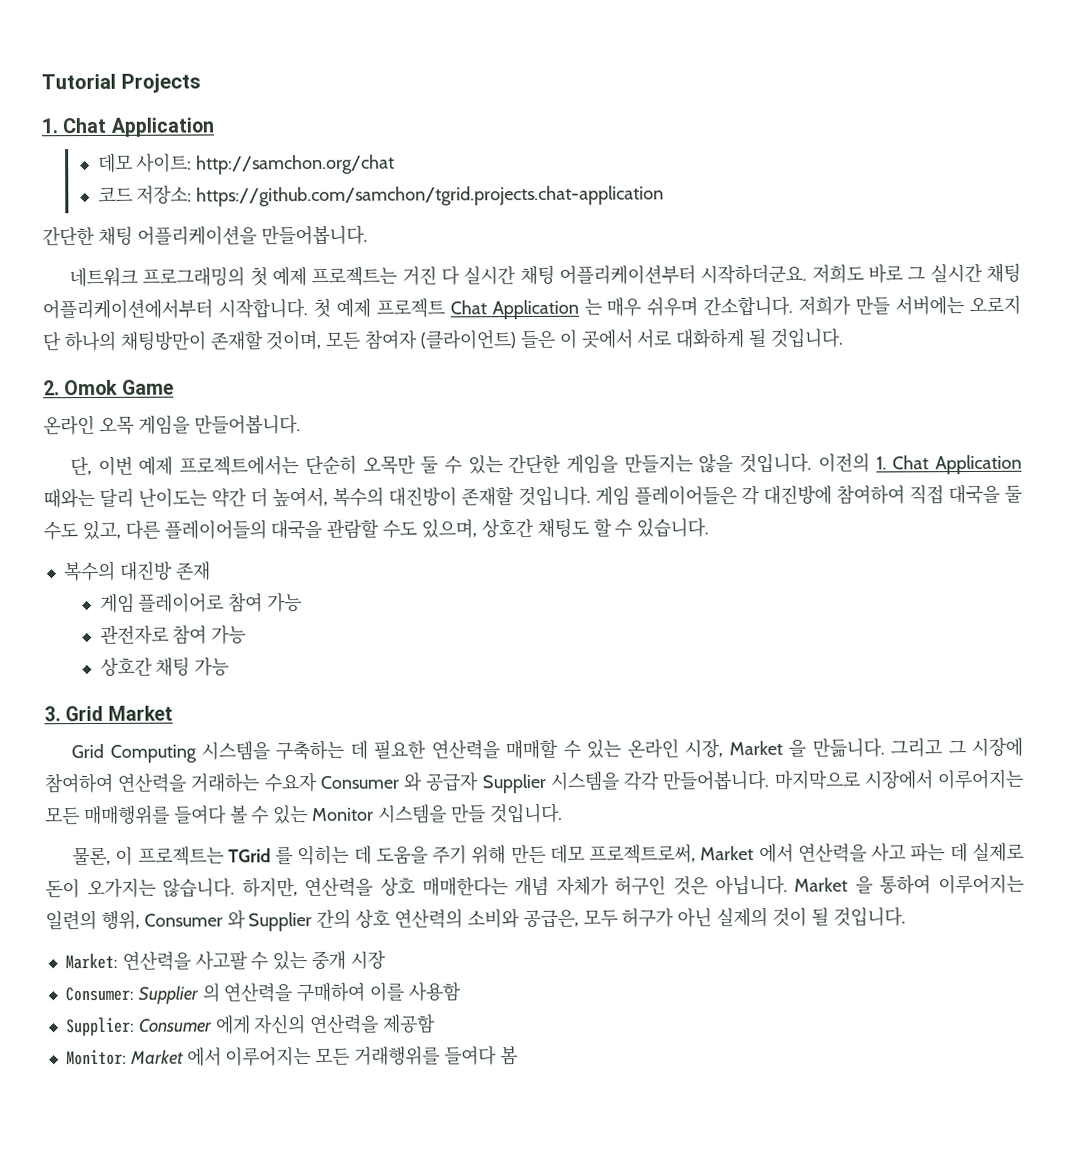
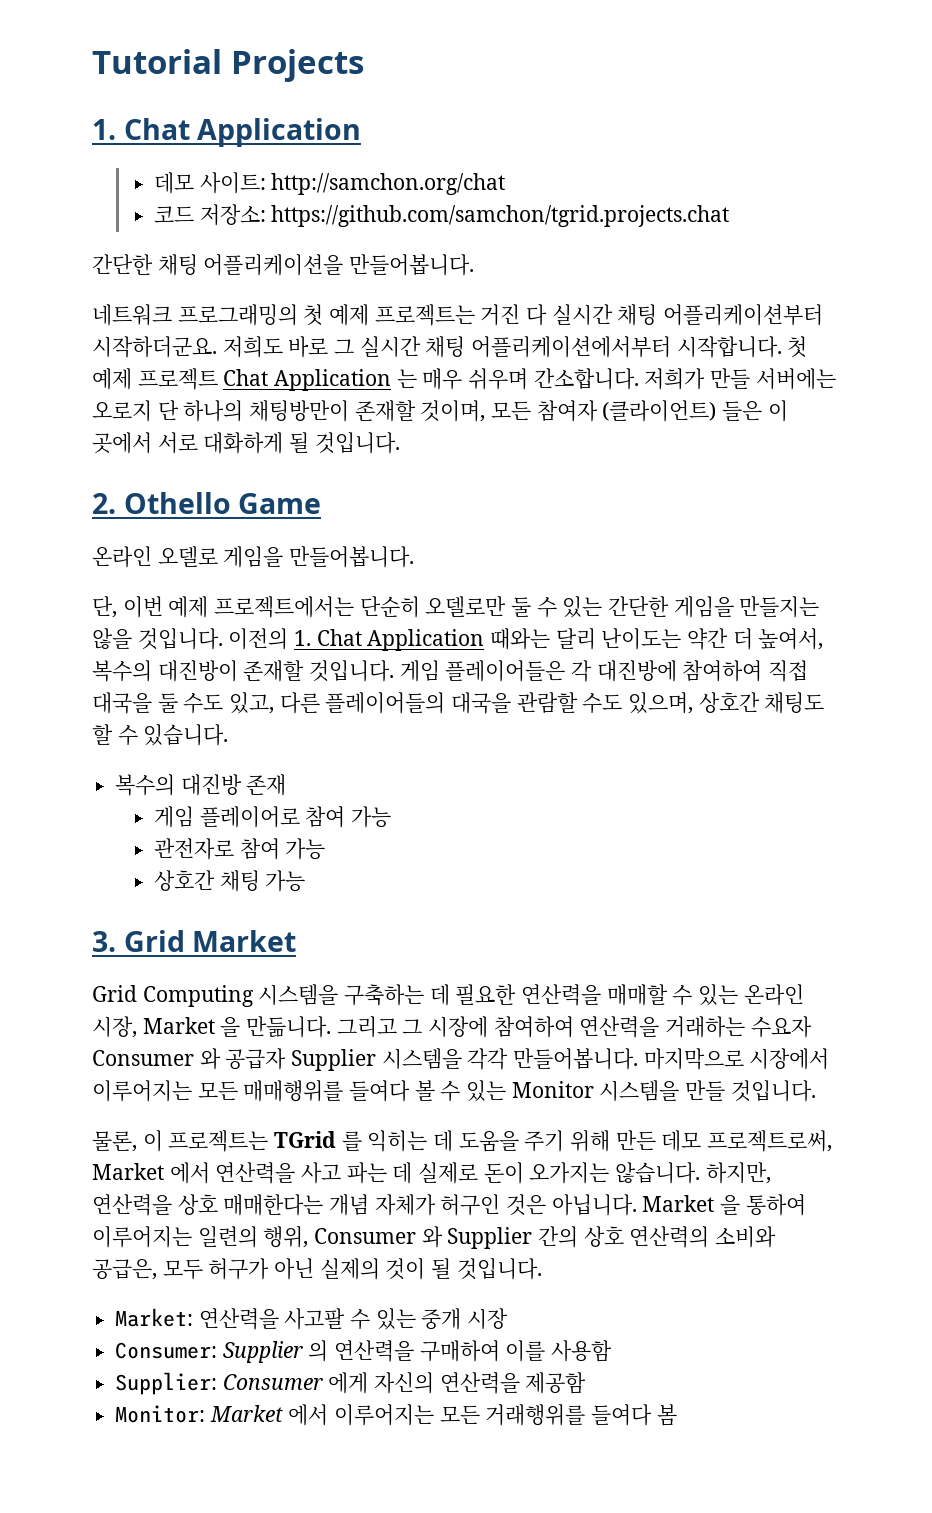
[196,185,665,207] https://github.com/samchon/tgrid.projects.chat-application -> [271,205,730,227] https://github.com/samchon/tgrid.projects.chat
[64,379,119,396] Omok -> [123,492,231,514] Othello
[98,415,134,435] 오목 -> [157,546,218,567] 오델로
[362,455,416,475] 오목만 -> [425,596,507,617] 오델로만

